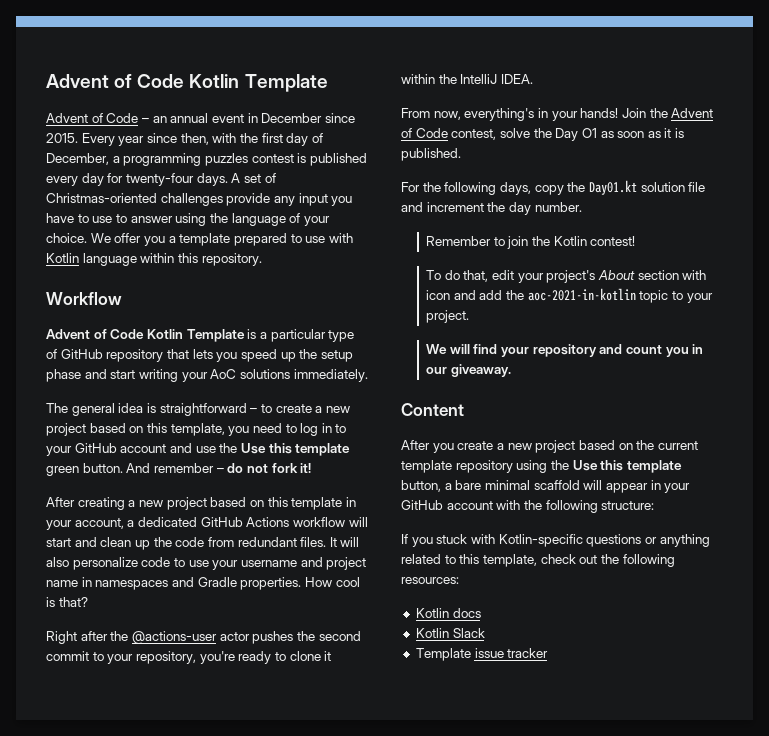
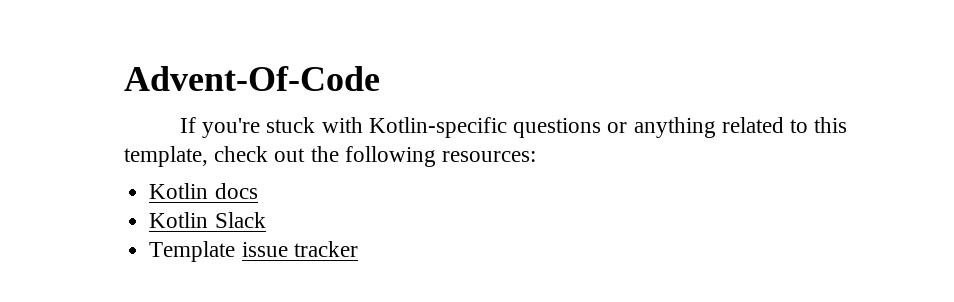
[46,74,328,92] [46,113,355,123] [46,133,323,146] [46,153,367,166] [46,173,276,186] [46,193,353,206] [46,213,330,226] [46,233,353,246] [46,253,262,266] [46,292,122,305] [46,329,355,342] [46,349,353,362] [46,369,368,382] [46,403,350,416] [46,423,347,436] [46,443,351,456] [46,463,312,476] [46,497,356,510] [46,517,368,530] [46,537,360,550] [46,557,367,570] [46,577,360,590] [46,597,88,607] [46,631,361,644] [46,651,332,664] [401,74,533,84] [401,108,714,121] [401,128,685,141] [401,148,461,161] [401,180,706,195] [401,202,582,215] [426,236,636,249] [426,270,707,283] [426,288,713,303] [426,310,470,323] [426,344,704,357] [426,364,511,377] [401,403,464,416] [401,440,698,453] [401,460,682,473] [401,480,691,493] [401,500,655,513] Advent of Code Kotlin Template // Advent of Code – an annual event in December since 2015. Every year since then, with the first day of December, a programming puzzles contest is published every day for twenty-four days. A set of Christmas-oriented challenges provide any input you have to use to answer using the language of your choice. We offer you a template prepared to use with Kotlin language within this repository. // Workflow // Advent of Code Kotlin Template is a particular type of GitHub repository that lets you speed up the setup phase and start writing your AoC solutions immediately. // The general idea is straightforward – to create a new project based on this template, you need to log in to your GitHub account and use the Use this template green button. And remember – do not fork it! // After creating a new project based on this template in your account, a dedicated GitHub Actions workflow will start and clean up the code from redundant files. It will also personalize code to use your username and project name in namespaces and Gradle properties. How cool is that? // Right after the @actions-user actor pushes the second commit to your repository, you're ready to clone it within the IntelliJ IDEA. // From now, everything's in your hands! Join the Advent of Code contest, solve the Day O1 as soon as it is published. // For the following days, copy the Day01.kt solution file and increment the day number. // Remember to join the Kotlin contest! // To do that, edit your project's About section with icon and add the aoc-2021-in-kotlin topic to your project. // We will find your repository and count you in our giveaway. // Content // After you create a new project based on the current template repository using the Use this template button, a bare minimal scaffold will appear in your GitHub account with the following structure: -> [124,66,380,91] Advent-Of-Code
[411,537,433,547] you -> [202,118,261,138] you're

